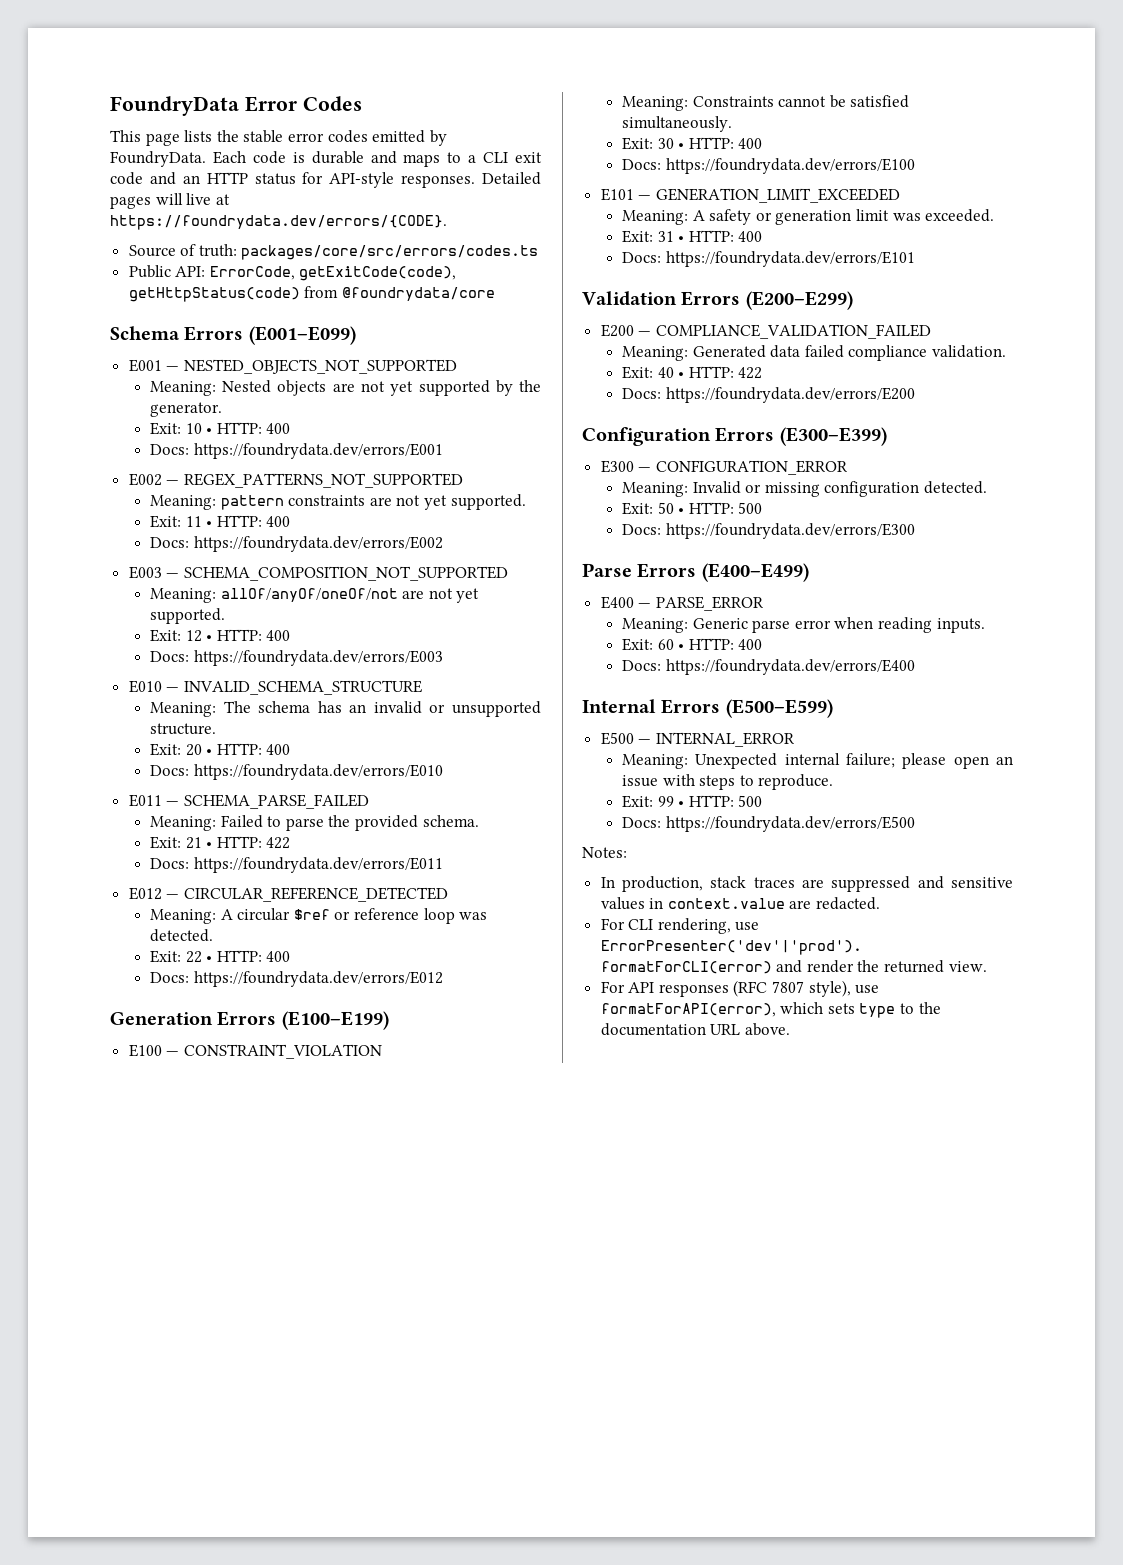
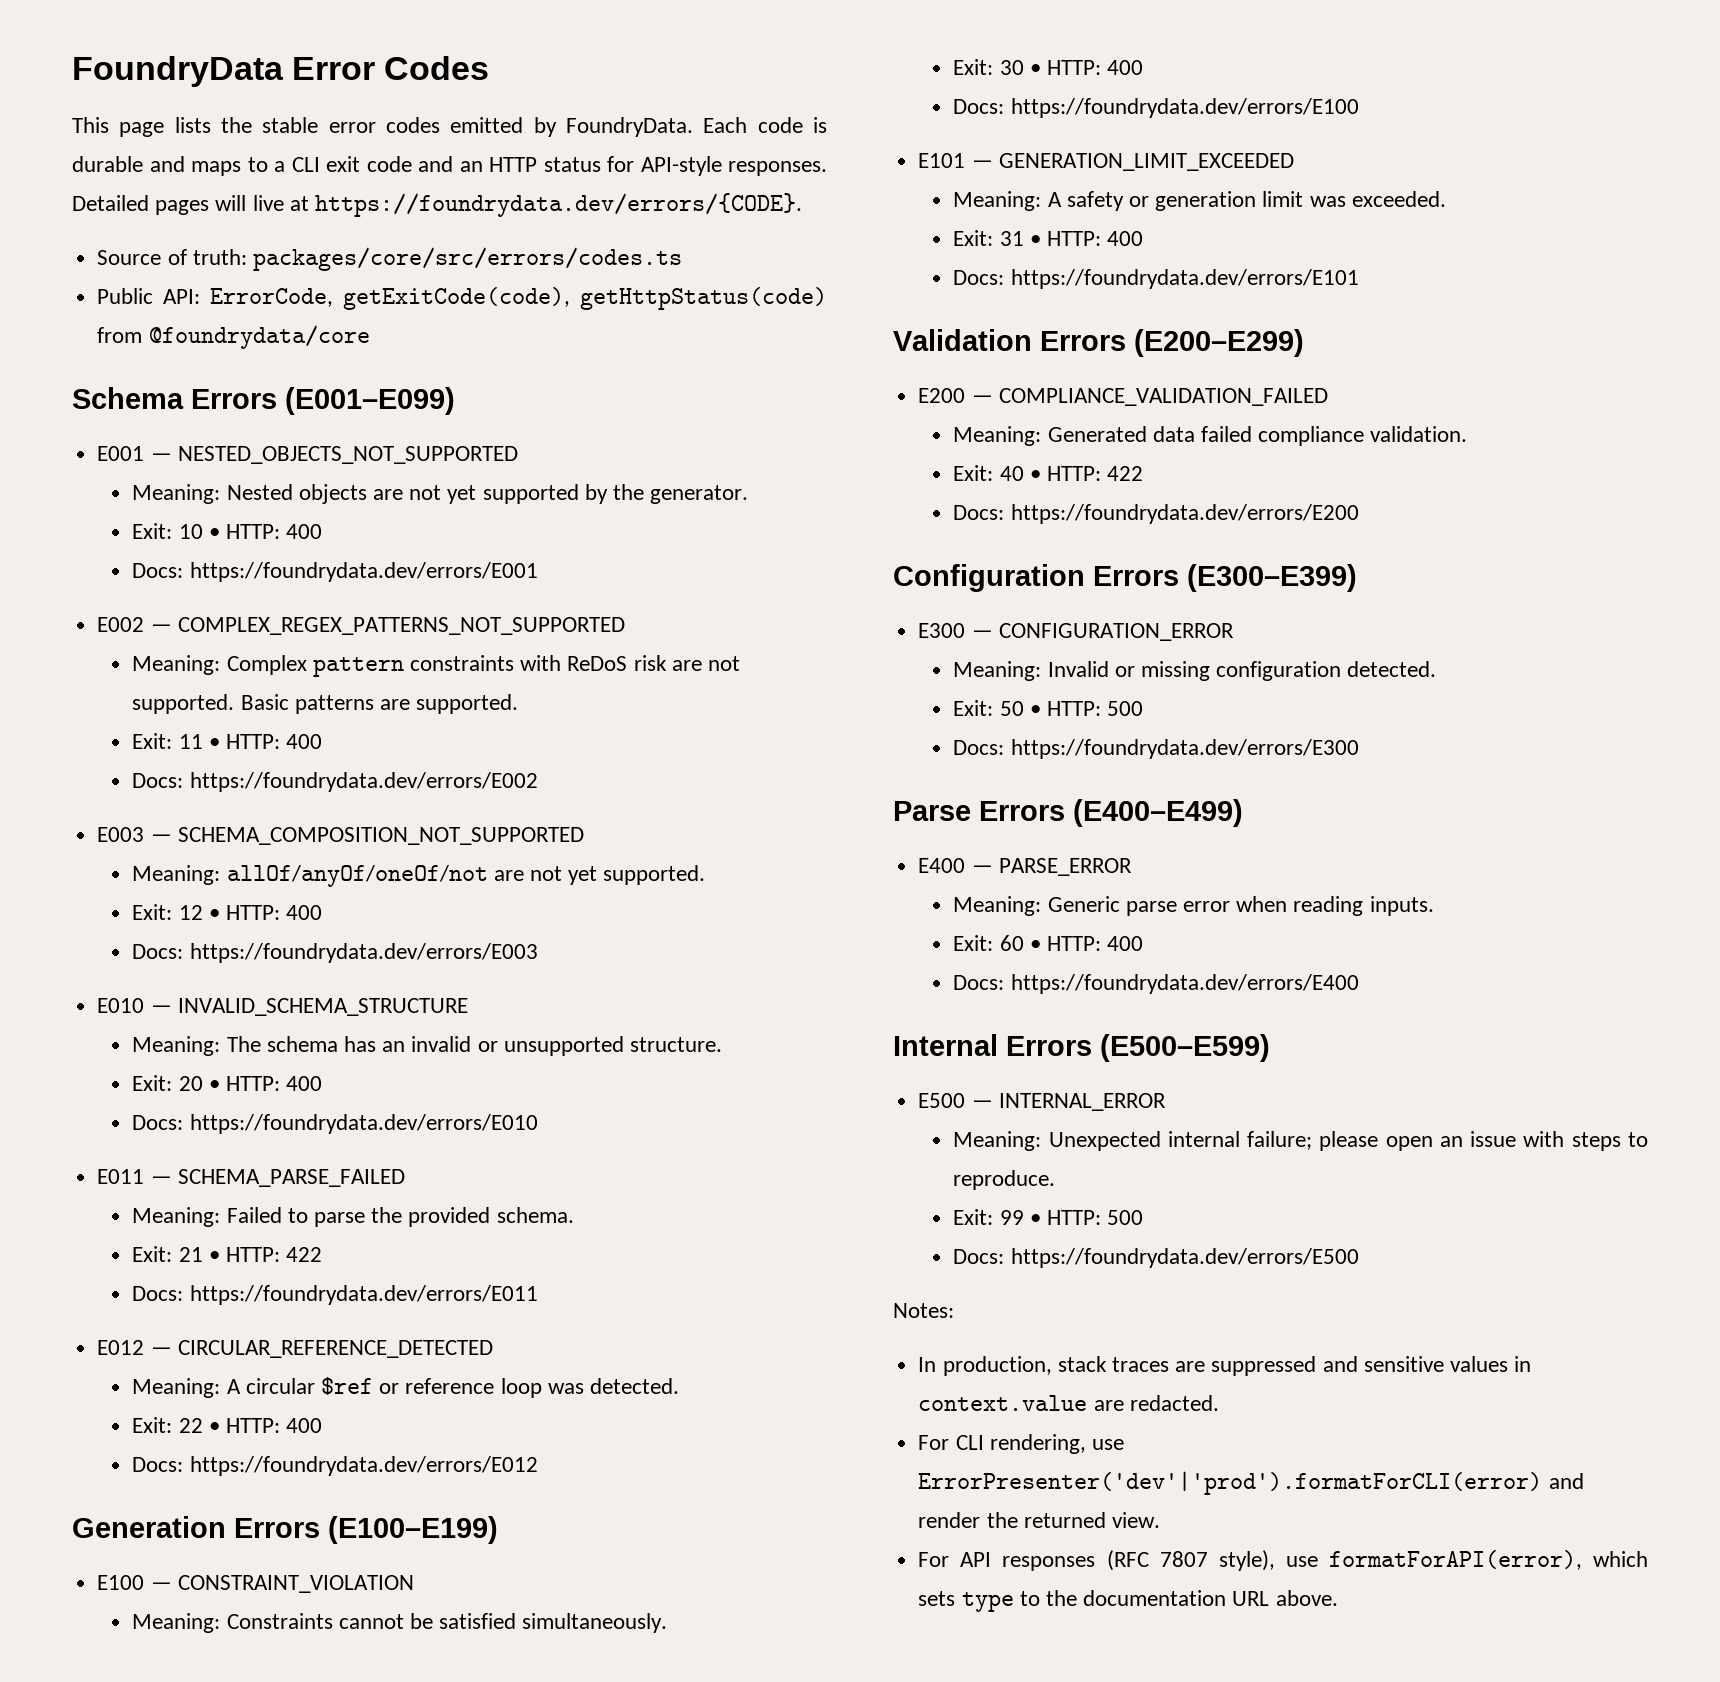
[183,473,463,488] [149,495,216,510] REGEX_PATTERNS_NOT_SUPPORTED // Meaning: -> [177,617,625,635] [132,655,307,675] COMPLEX_REGEX_PATTERNS_NOT_SUPPORTED // Meaning: Complex
[369,495,447,510] are not yet -> [520,655,741,671] [132,694,411,714] with ReDoS risk are not supported. Basic patterns are

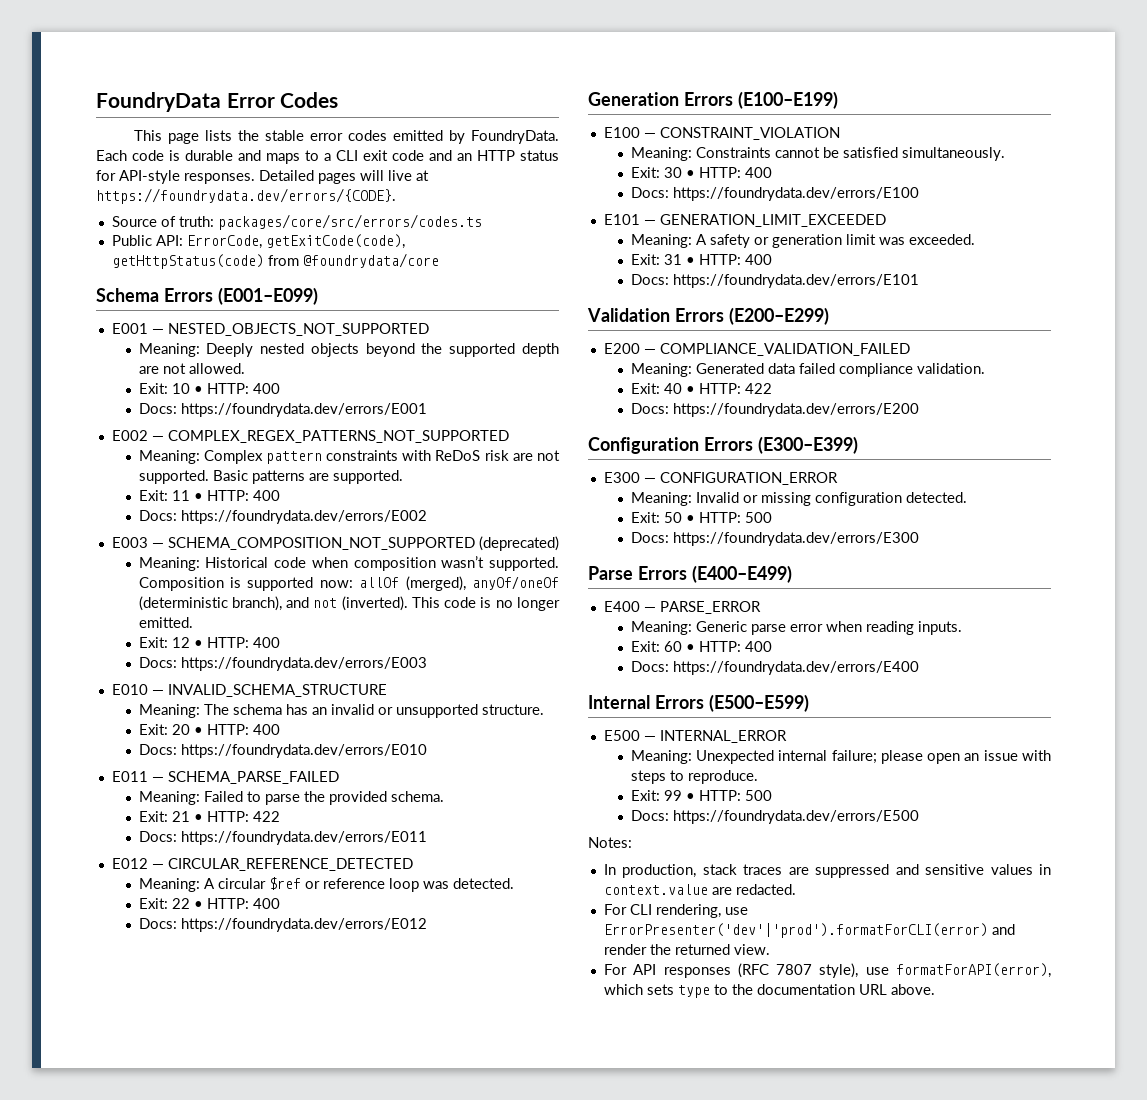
[226,484,749,504] Nested objects are not yet supported by the generator. -> [206,343,560,357] [138,363,245,374] Deeply nested objects beyond the supported depth are not allowed.
[132,865,706,887] // Meaning: allOf/anyOf/oneOf/not are not yet supported. -> [478,536,559,551] [138,556,559,571] [138,576,559,591] [138,596,560,611] [138,617,193,628] (deprecated) // Meaning: Historical code when composition wasn’t supported. Composition is supported now: allOf (merged), anyOf/oneOf (deterministic branch), and not (inverted). This code is no longer emitted.

